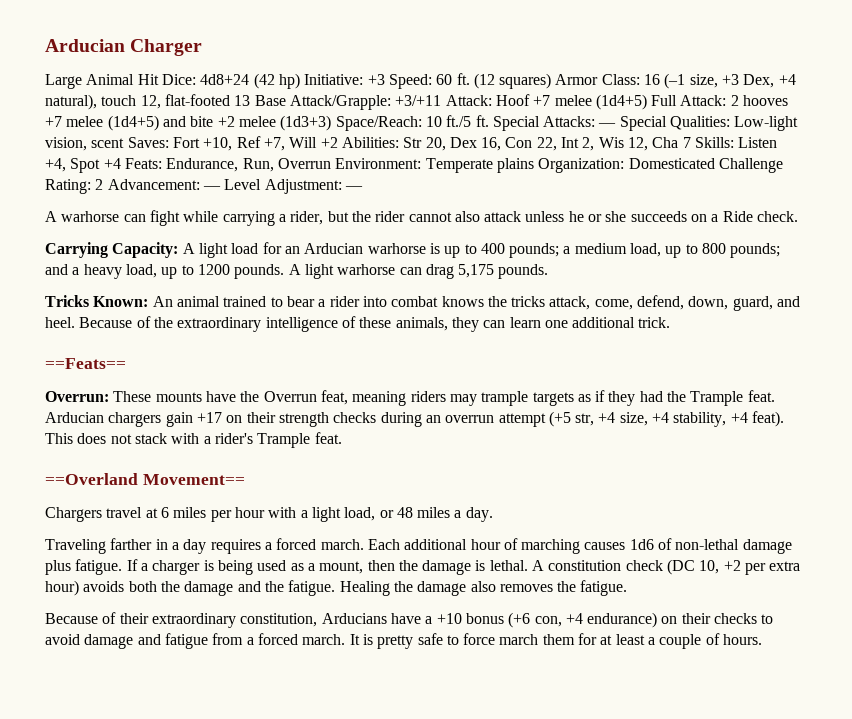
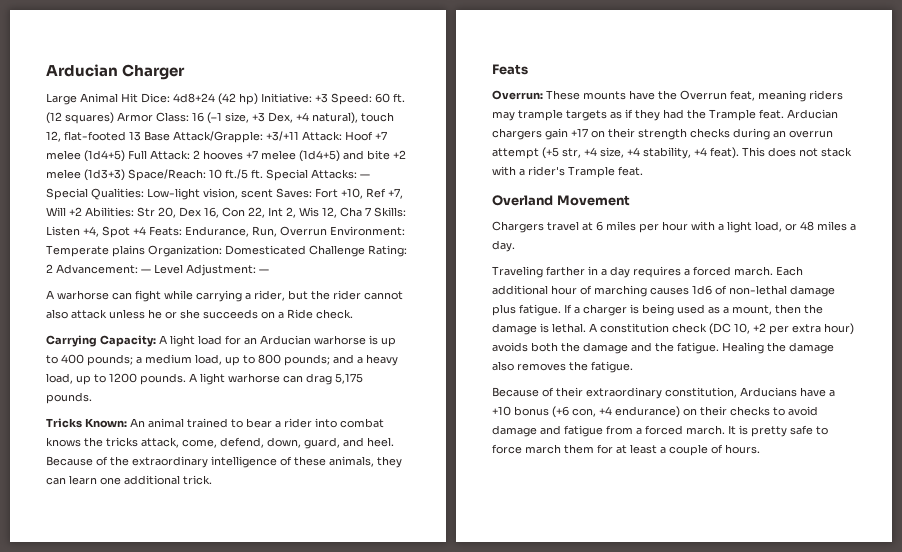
[45,358,126,369] ==Feats== -> [492,64,528,75] Feats
[45,473,245,485] ==Overland Movement== -> [492,195,630,206] Overland Movement

